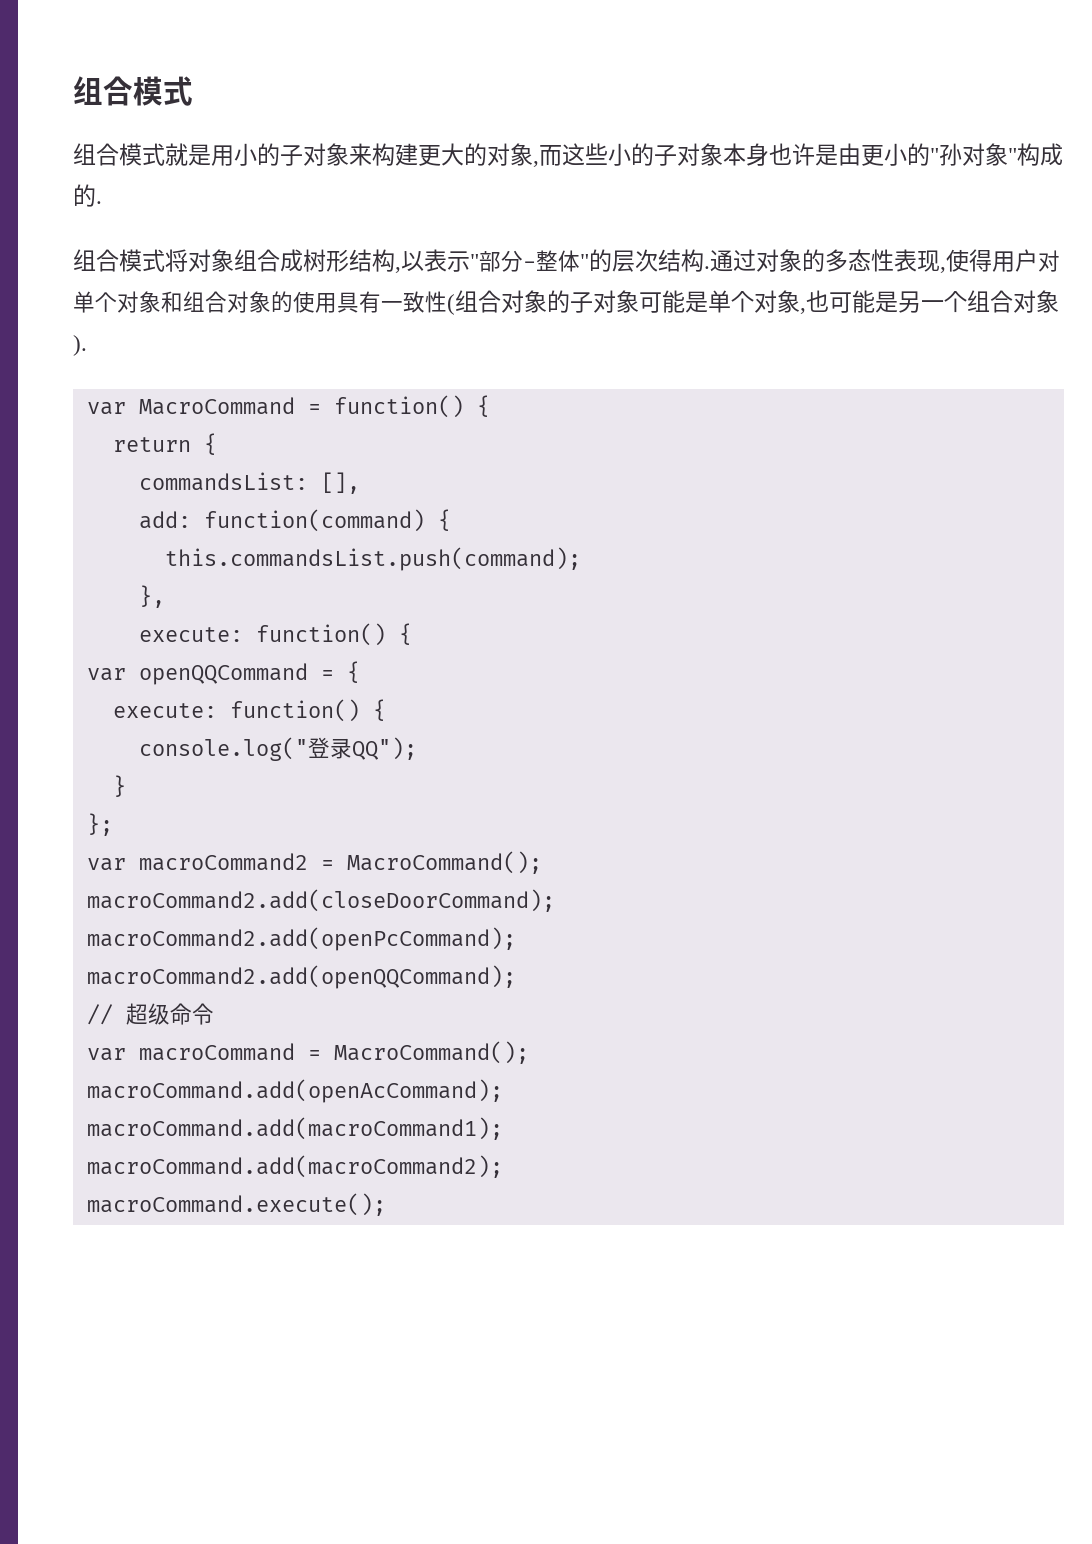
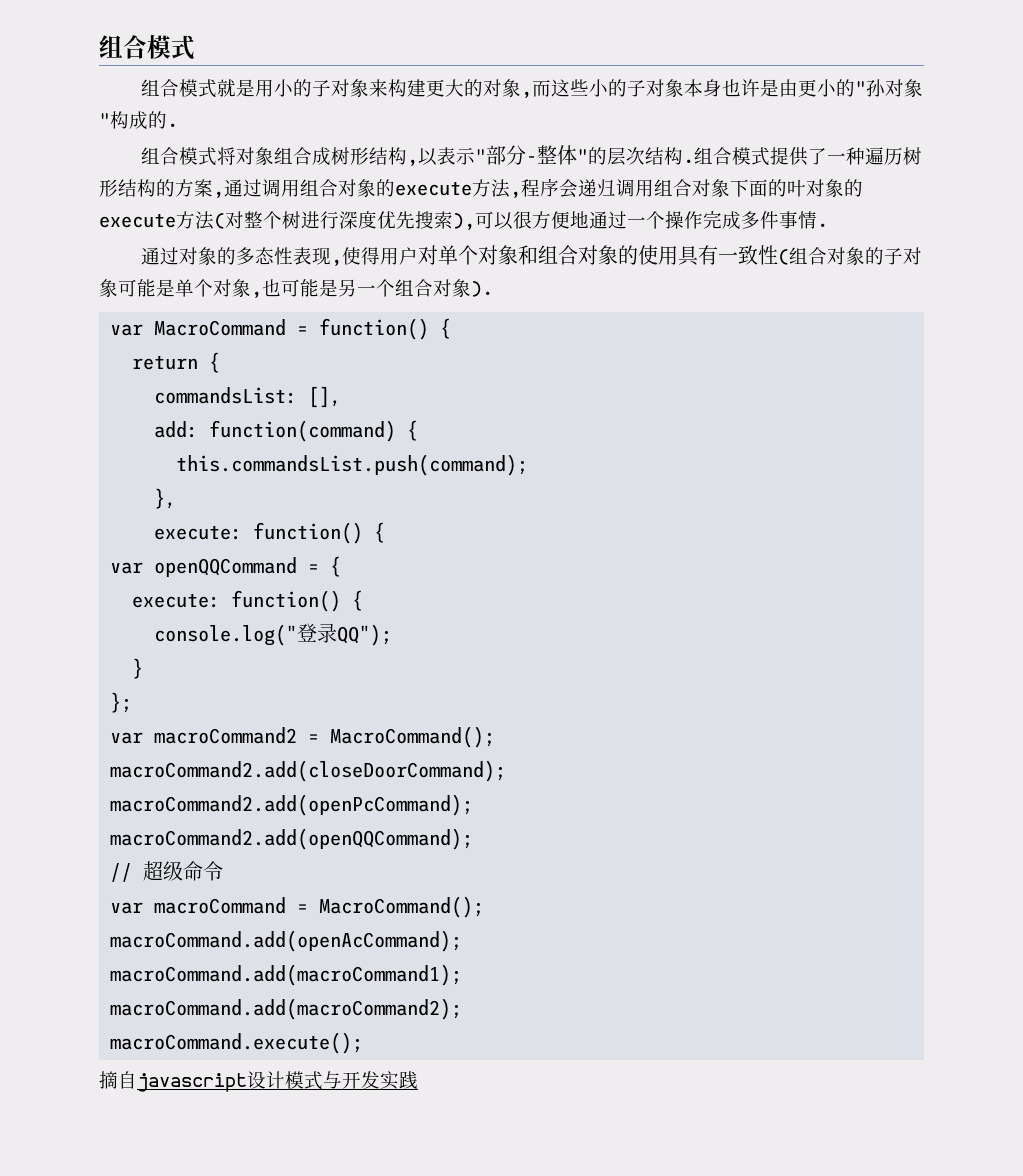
(710, 267) none -> [694,147,923,166] [99,179,863,198] [99,210,828,230] 组合模式提供了一种遍历树形结构的方案,通过调用组合对象的execute方法,程序会递归调用组合对象下面的叶对象的execute方法(对整个树进行深度优先搜索),可以很方便地通过一个操作完成多件事情. //
(386, 1204) none -> [99,1071,418,1092] // 摘自javascript设计模式与开发实践

